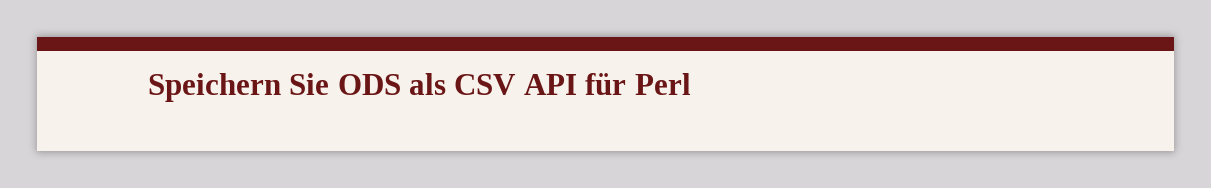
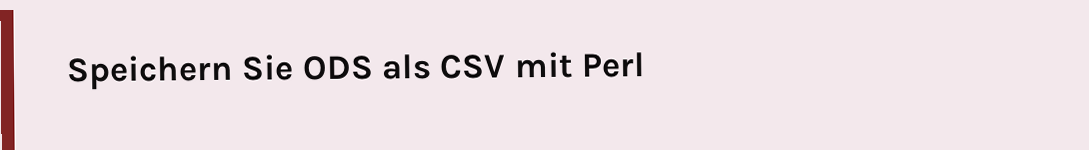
[523,73,627,95] API für -> [513,51,574,79] mit

